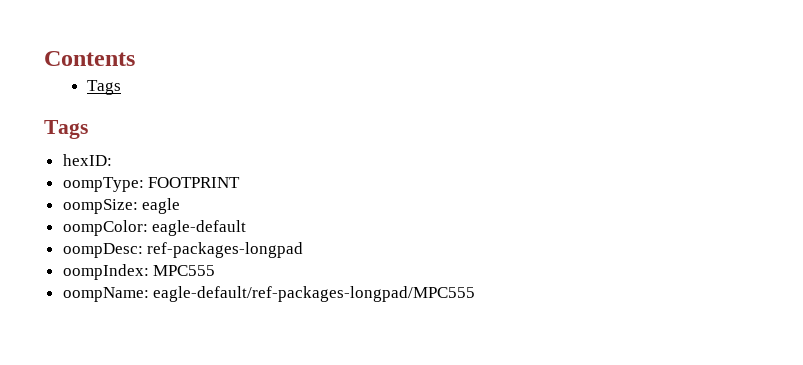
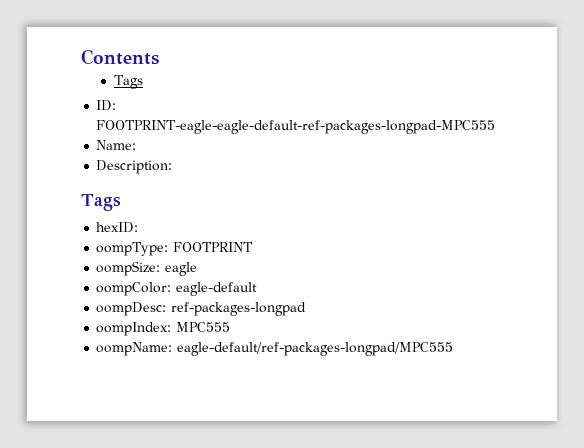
(122, 87) none -> [96,100,117,111] [96,120,496,134] [96,140,137,150] [96,160,173,174] // ID: FOOTPRINT-eagle-eagle-default-ref-packages-longpad-MPC555 // Name: // Description:

